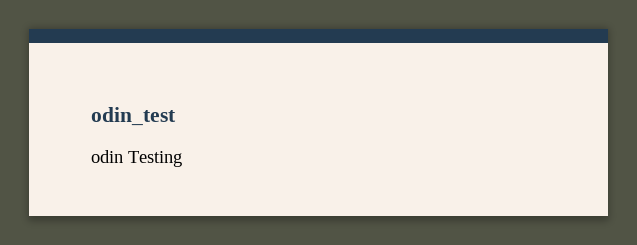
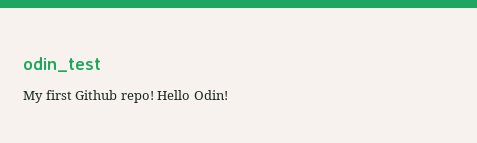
[91,150,182,167] odin Testing -> [23,90,228,103] My first Github repo! Hello Odin!

